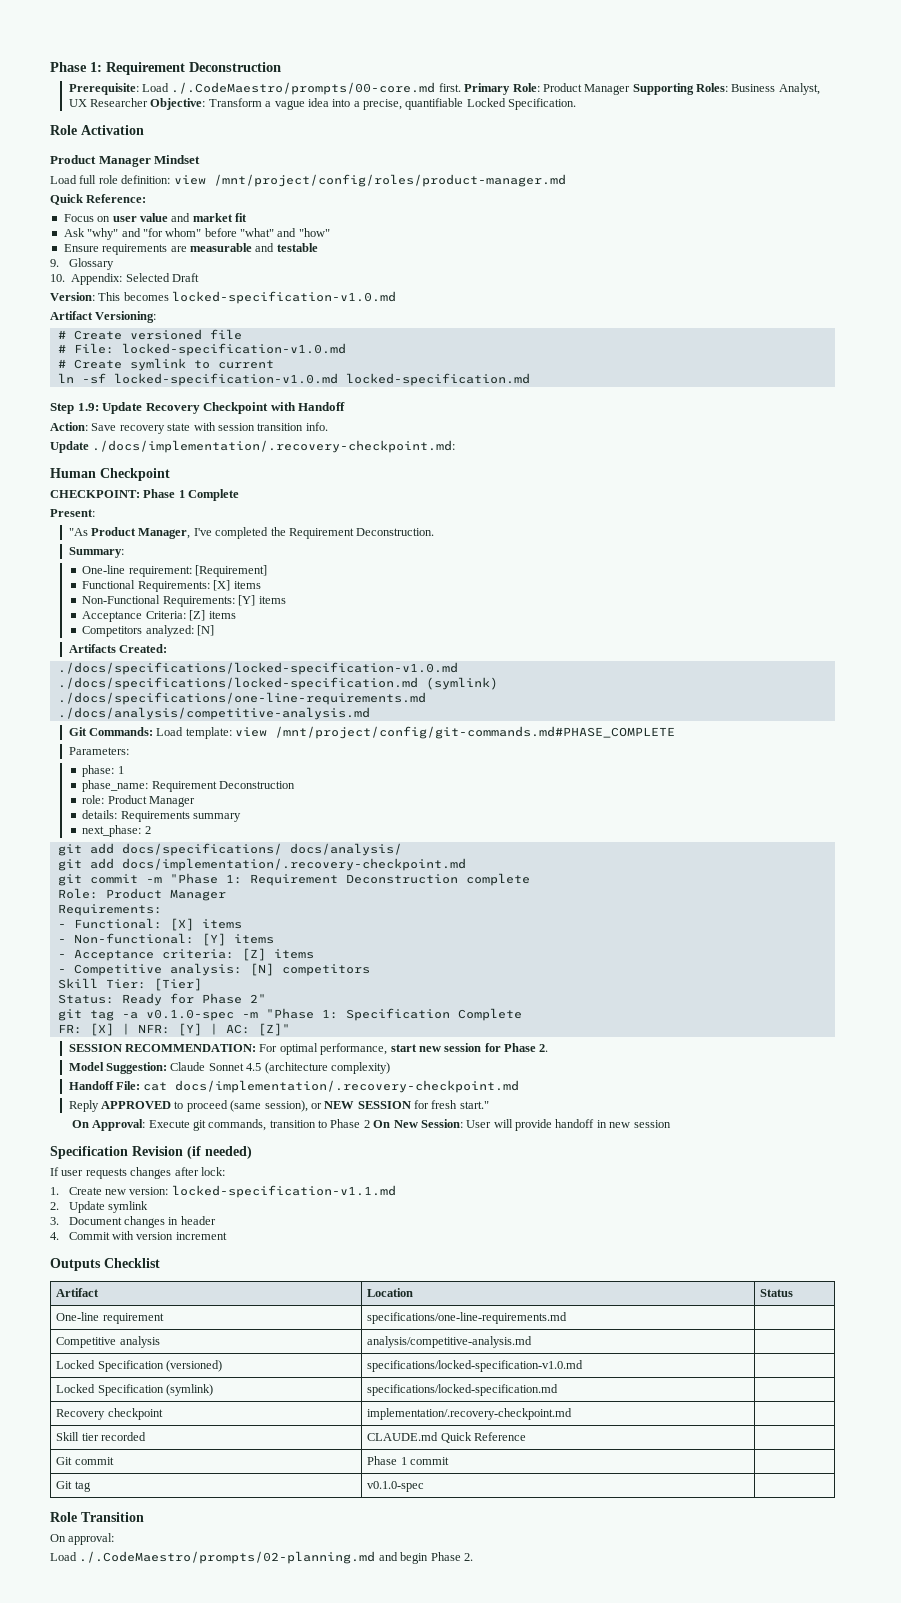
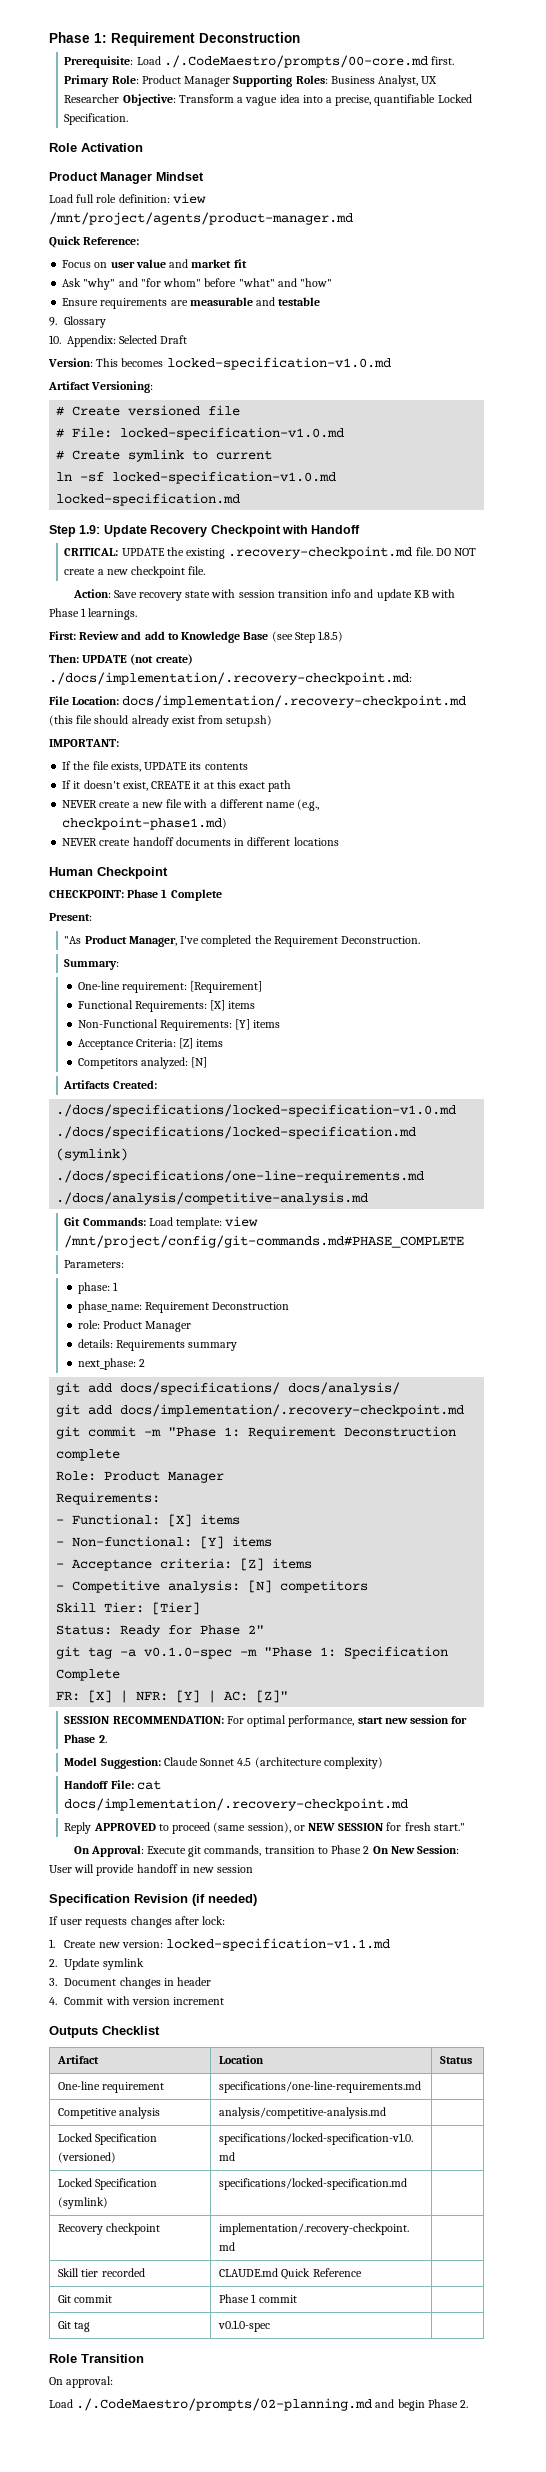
[213,174,566,187] /mnt/project/config/roles/product-manager.md -> [49,212,353,225] /mnt/project/agents/product-manager.md
(346, 406) none -> [64,546,477,559] [64,566,206,578] // CRITICAL: UPDATE the existing .recovery-checkpoint.md file. DO NOT create a new checkpoint file.
[305,422,328,431] [50,440,456,453] info. // Update ./docs/implementation/.recovery-checkpoint.md: -> [331,589,456,601] [49,608,138,620] [49,631,344,643] [49,654,193,665] [49,672,412,685] [49,695,467,708] [49,715,273,727] [49,739,119,747] [62,761,248,772] [62,780,292,792] [62,799,320,811] [62,817,228,830] [62,837,339,846] info and update KB with Phase 1 learnings. // First: Review and add to Knowledge Base (see Step 1.8.5) // Then: UPDATE (not create) ./docs/implementation/.recovery-checkpoint.md: // File Location: docs/implementation/.recovery-checkpoint.md (this file should already exist from setup.sh) // IMPORTANT: // If the file exists, UPDATE its contents // If it doesn't exist, CREATE it at this exact path // NEVER create a new file with a different name (e.g., checkpoint-phase1.md) // NEVER create handoff documents in different locations

